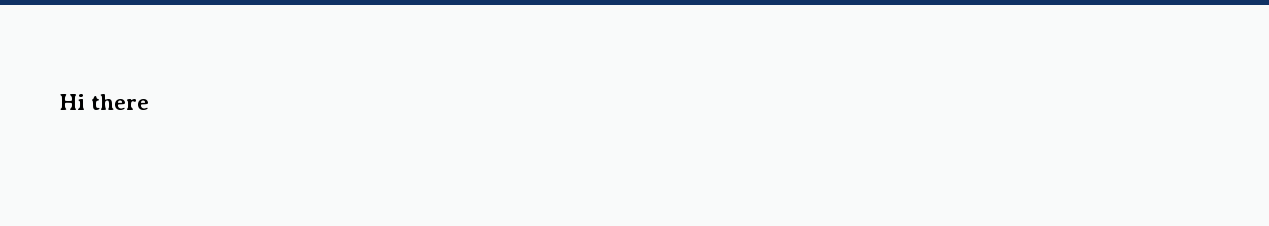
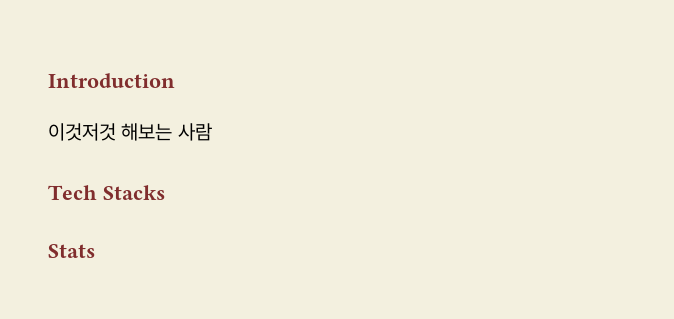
[59,94,150,110] Hi there -> [48,73,175,88] [48,123,212,141] [48,185,165,200] [48,244,95,258] Introduction // 이것저것 해보는 사람 // Tech Stacks // Stats

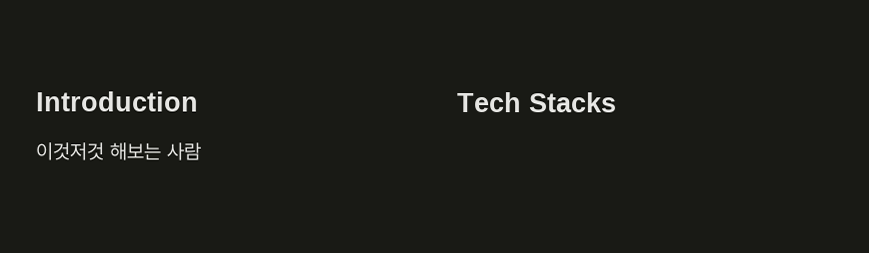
[48,244,95,258] // Stats -> (617, 102) none

